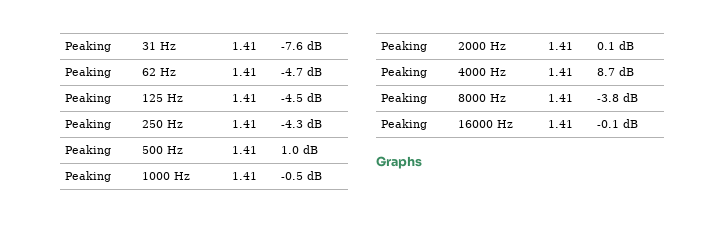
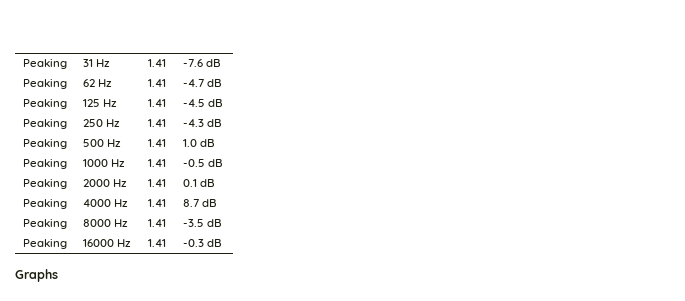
[597,94,620,102] -3.8 -> [182,219,204,227] -3.5
[597,120,620,128] -0.1 -> [182,239,204,247] -0.3

